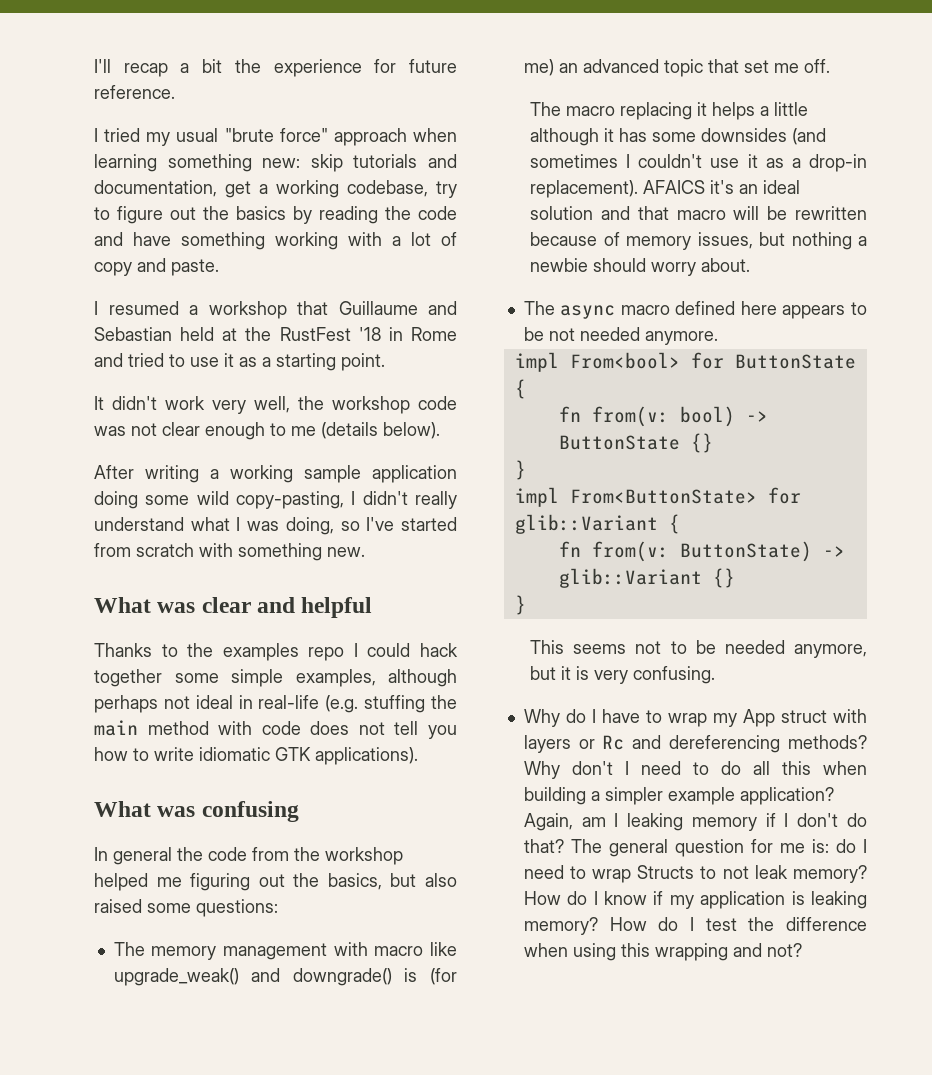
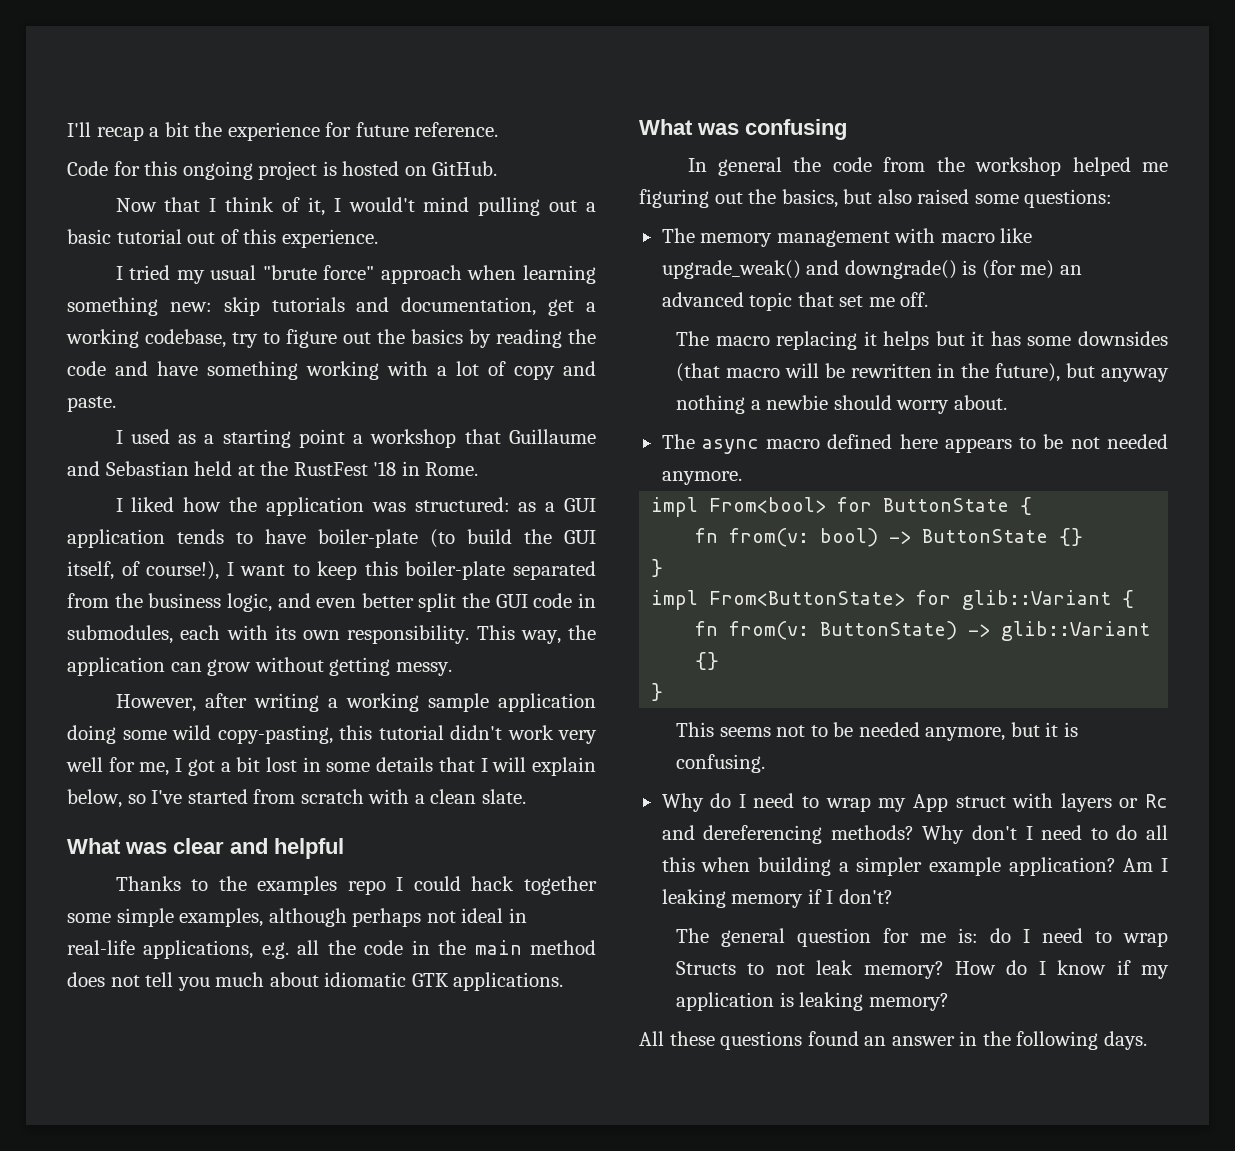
(175, 92) none -> [67,161,498,180] [115,197,596,216] [67,229,378,248] // Code for this ongoing project is hosted on GitHub. // Now that I think of it, I would't mind pulling out a basic tutorial out of this experience.
[108,301,179,315] resumed -> [130,429,345,448] used as a starting point
[411,327,458,341] [94,353,385,371] [94,396,457,414] [94,422,440,440] [94,465,134,479] Rome and tried to use it as a starting point. // It didn't work very well, the workshop code was not clear enough to me (details below). // After -> [425,462,479,476] [115,497,596,516] [67,529,596,548] [67,561,596,580] [67,593,596,612] [67,625,596,644] [67,657,452,676] [115,693,247,712] Rome. // I liked how the application was structured: as a GUI application tends to have boiler-plate (to build the GUI itself, of course!), I want to keep this boiler-plate separated from the business logic, and even better split the GUI code in submodules, each with its own responsibility. This way, the application can grow without getting messy. // However, after
[351,491,457,509] [94,517,334,535] I didn't really understand what I was doing, -> [339,725,597,744] [66,757,596,776] [67,789,122,808] this tutorial didn't work very well for me, I got a bit lost in some details that I will explain below,
[238,543,365,561] something new. -> [414,789,526,804] a clean slate.
[325,695,426,713] (e.g. stuffing -> [143,940,430,959] applications, e.g. all the code in
[218,721,301,735] with code -> (597, 947) none
[94,747,194,761] how to write -> [215,972,319,987] much about
[315,747,418,765] applications). -> [453,972,564,991] applications.
[760,102,809,116] [530,128,600,146] a little although -> [935,331,965,346] but
[792,128,827,145] [530,154,867,172] [530,180,801,198] [530,206,867,220] [530,232,786,250] (and sometimes I couldn't use it as a drop-in replacement). AFAICS it's an ideal solution and that macro will be rewritten because of memory issues, but -> [676,363,1169,382] (that macro will be rewritten in the future), but anyway
[594,670,629,684] very -> (1078, 729) none
[601,709,640,723] have -> [753,793,795,808] need
[523,813,606,831] Again, am -> [1123,858,1154,872] Am
[797,813,867,827] [523,839,564,853] don't do that? -> [838,889,893,904] don't? //
[609,917,867,931] [523,943,802,961] How do I test the difference when using this wrapping and not? -> [639,1031,1147,1050] // All these questions found an answer in the following days.

